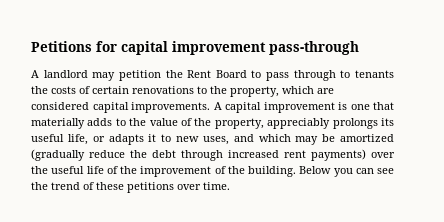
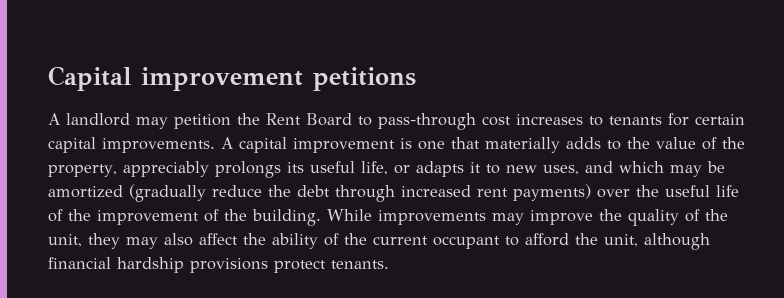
[31,41,359,55] Petitions for capital improvement pass-through -> [48,66,416,91] Capital improvement petitions
[266,70,394,81] [31,86,334,97] [31,102,89,110] pass through to tenants the costs of certain renovations to the property, which are considered -> [378,113,745,130] pass-through cost increases to tenants for certain
[299,166,394,177] [31,182,230,193] Below you can see the trend of these petitions over time. -> [327,209,728,226] [48,233,710,250] [48,257,389,273] While improvements may improve the quality of the unit, they may also affect the ability of the current occupant to afford the unit, although financial hardship provisions protect tenants.

